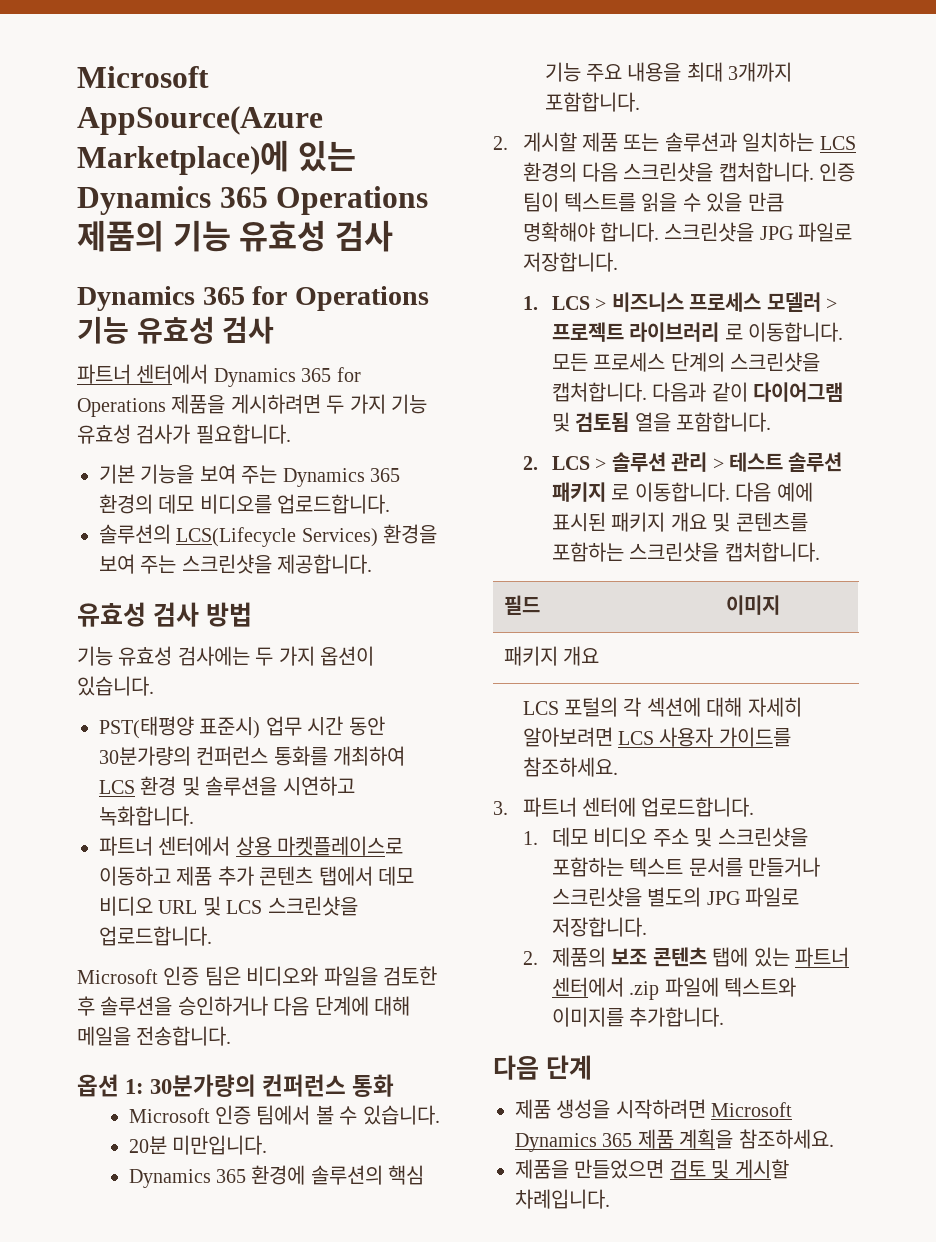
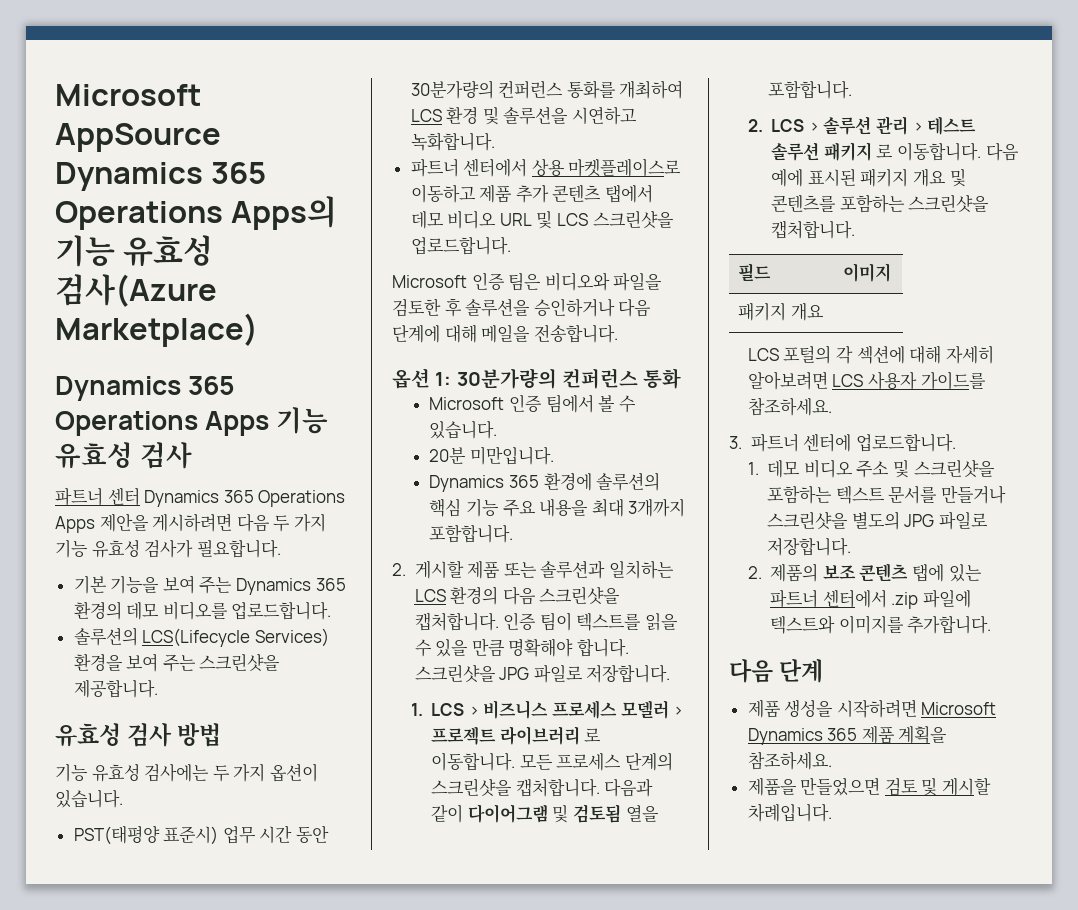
[77,66,209,88] [77,106,323,135] [77,140,356,175] [77,186,429,215] [77,220,393,252] [77,286,429,311] Microsoft AppSource(Azure Marketplace)에 있는 Dynamics 365 Operations 제품의 기능 유효성 검사 // Dynamics 365 for Operations -> [55,84,201,106] [55,123,221,152] [55,162,267,191] [55,196,338,230] [55,235,214,267] [55,274,217,307] [55,313,258,347] [55,376,236,401] [55,411,270,436] Microsoft AppSource Dynamics 365 Operations Apps의 기능 유효성 검사(Azure Marketplace) // Dynamics 365 Operations Apps
[136,364,361,387] [77,394,321,417] 센터에서 Dynamics 365 for Operations 제품을 게시하려면 -> [107,487,346,507] [55,513,270,533] 센터 Dynamics 365 Operations Apps 제안을 게시하려면 다음

